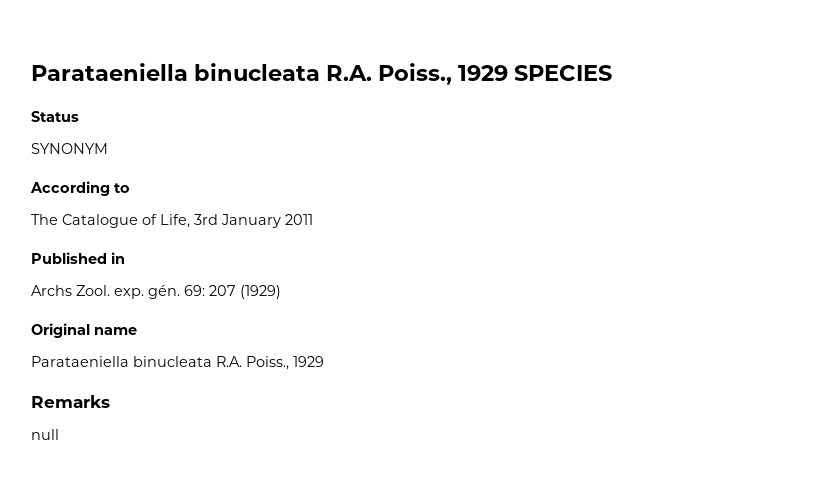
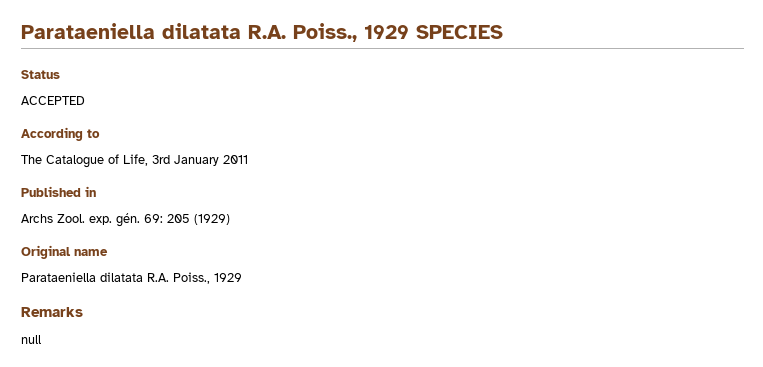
[31,63,321,81] Parataeniella binucleata -> [21,23,241,39] Parataeniella dilatata
[31,143,108,154] SYNONYM -> [21,96,85,105] ACCEPTED
[209,285,236,296] 207 -> [167,214,190,223] 205
[133,356,212,367] binucleata -> [100,272,143,282] dilatata

